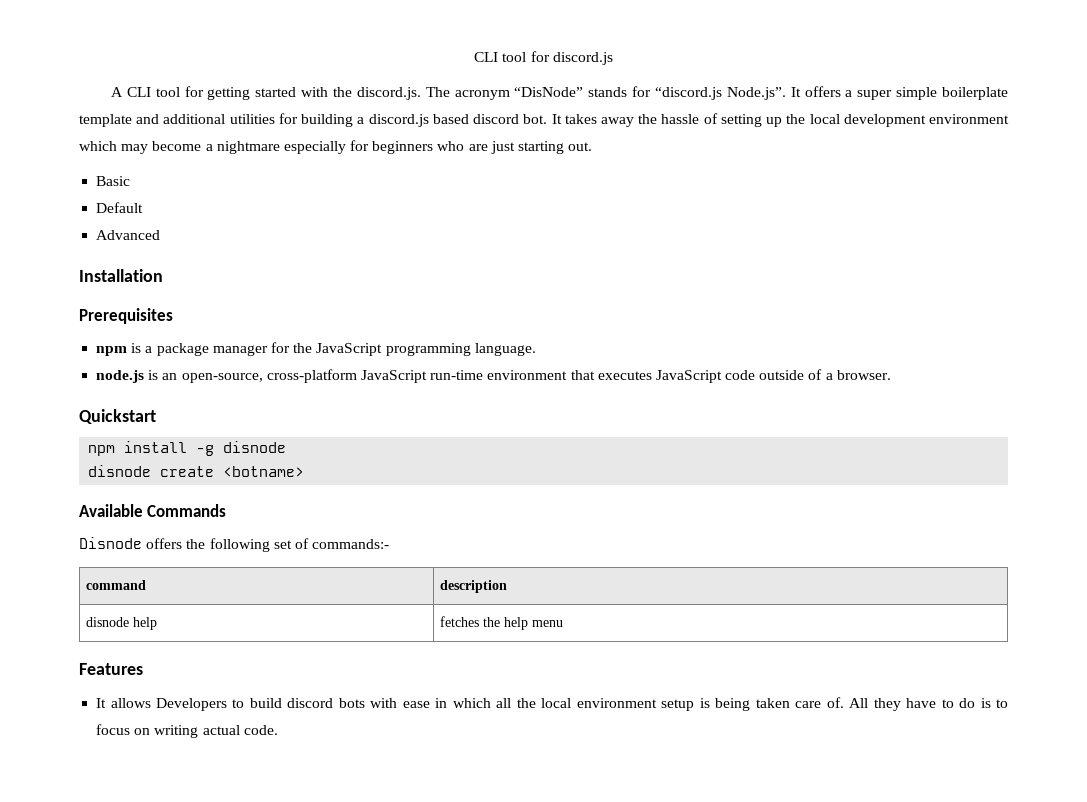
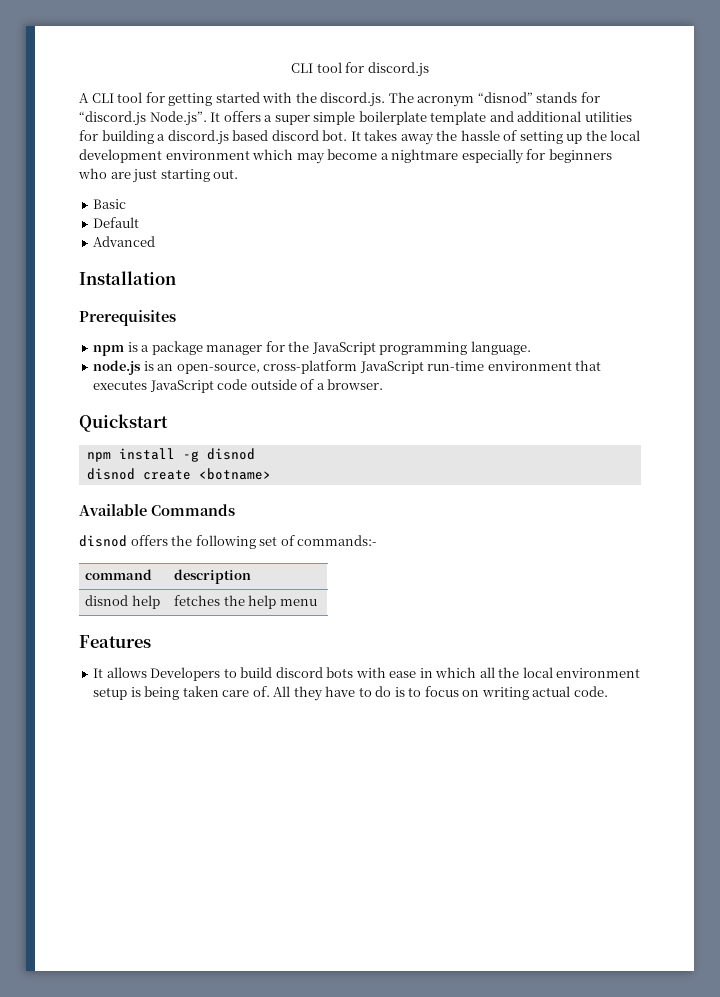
[514,87,584,97] “DisNode” -> [477,92,533,103] “disnod”
[223,441,287,453] [88,465,152,477] disnode // disnode -> [206,448,255,460] [86,468,135,480] disnod // disnod
[79,537,142,549] Disnode -> [79,535,127,547] disnod
[86,617,130,627] disnode -> [85,595,129,606] disnod

